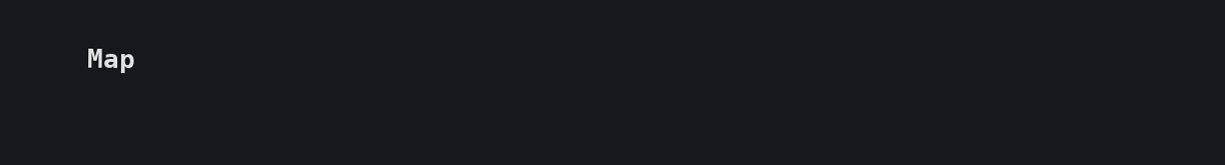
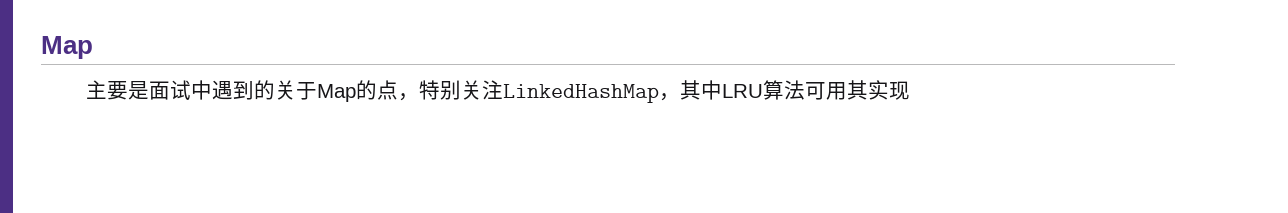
[87,48,136,74] Map -> [41,36,93,59] [86,80,911,103] Map // 主要是面试中遇到的关于Map的点，特别关注LinkedHashMap，其中LRU算法可用其实现

